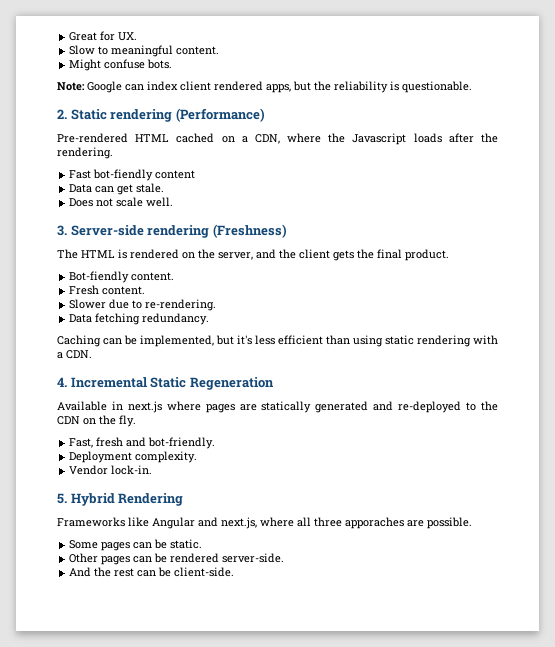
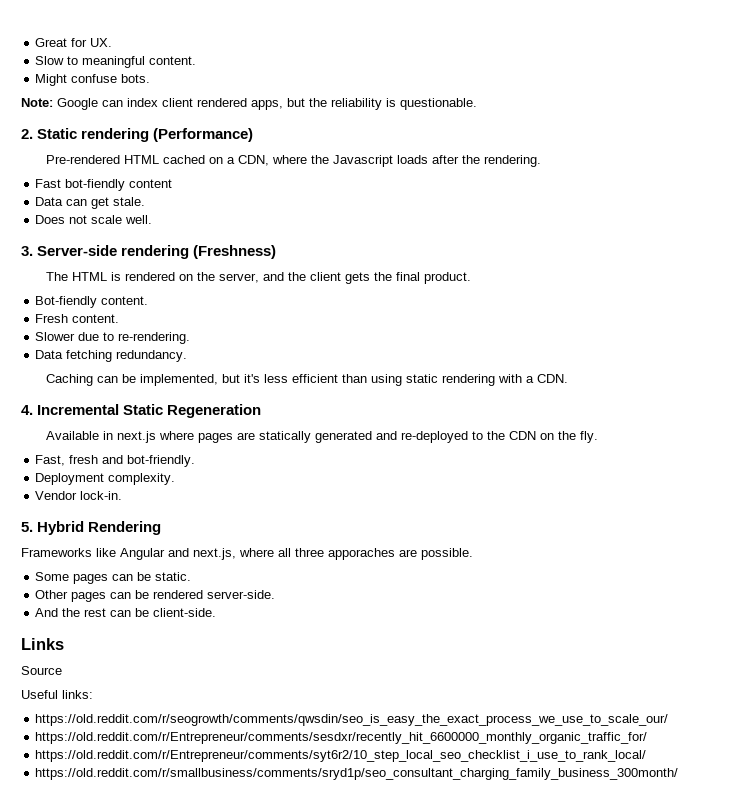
(235, 572) none -> [21,638,64,650] [21,666,62,675] [21,690,93,699] [35,714,669,726] [35,732,648,744] [35,750,647,762] [35,768,679,780] // Links // Source // Useful links: // https://old.reddit.com/r/seogrowth/comments/qwsdin/seo_is_easy_the_exact_process_we_use_to_scale_our/ // https://old.reddit.com/r/Entrepreneur/comments/sesdxr/recently_hit_6600000_monthly_organic_traffic_for/ // https://old.reddit.com/r/Entrepreneur/comments/syt6r2/10_step_local_seo_checklist_i_use_to_rank_local/ // https://old.reddit.com/r/smallbusiness/comments/sryd1p/seo_consultant_charging_family_business_300month/

